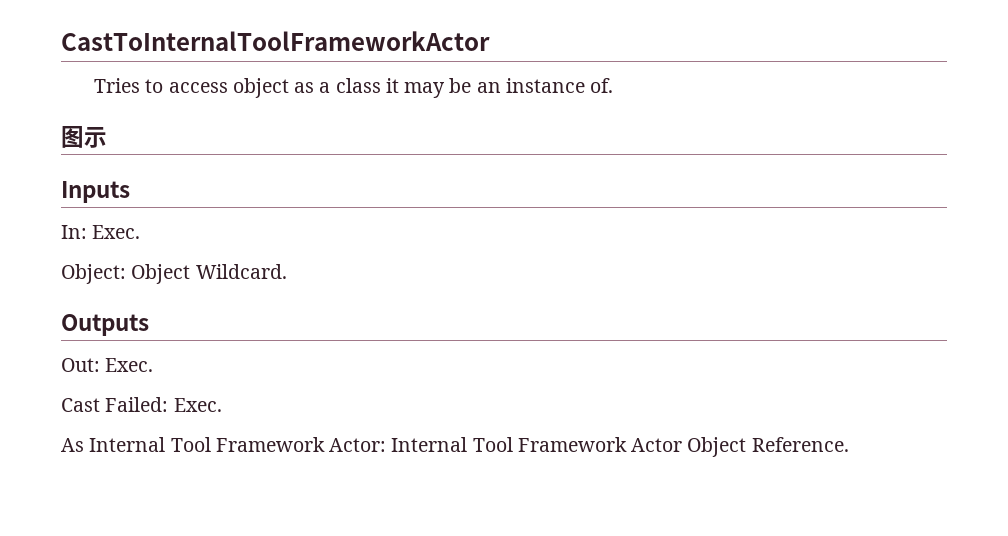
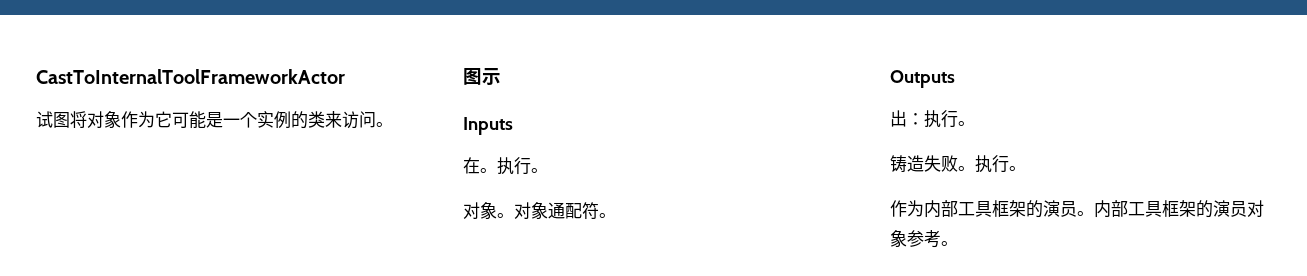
[94,78,614,98] [61,126,107,148] [61,181,130,203] [61,225,141,239] [61,264,287,284] [61,314,149,336] [61,358,154,372] [61,397,222,412] [61,437,849,457] Tries to access object as a class it may be an instance of. // 图示 // Inputs // In: Exec. // Object: Object Wildcard. // Outputs // Out: Exec. // Cast Failed: Exec. // As Internal Tool Framework Actor: Internal Tool Framework Actor Object Reference. -> [36,111,393,129] [463,68,501,85] [463,117,513,135] [463,157,548,175] [463,202,616,220] [890,70,955,88] [890,110,975,128] [890,155,1026,173] [890,200,1264,218] [890,230,958,248] 试图将对象作为它可能是一个实例的类来访问。 // 图示 // Inputs // 在。执行。 // 对象。对象通配符。 // Outputs // 出：执行。 // 铸造失败。执行。 // 作为内部工具框架的演员。内部工具框架的演员对象参考。

